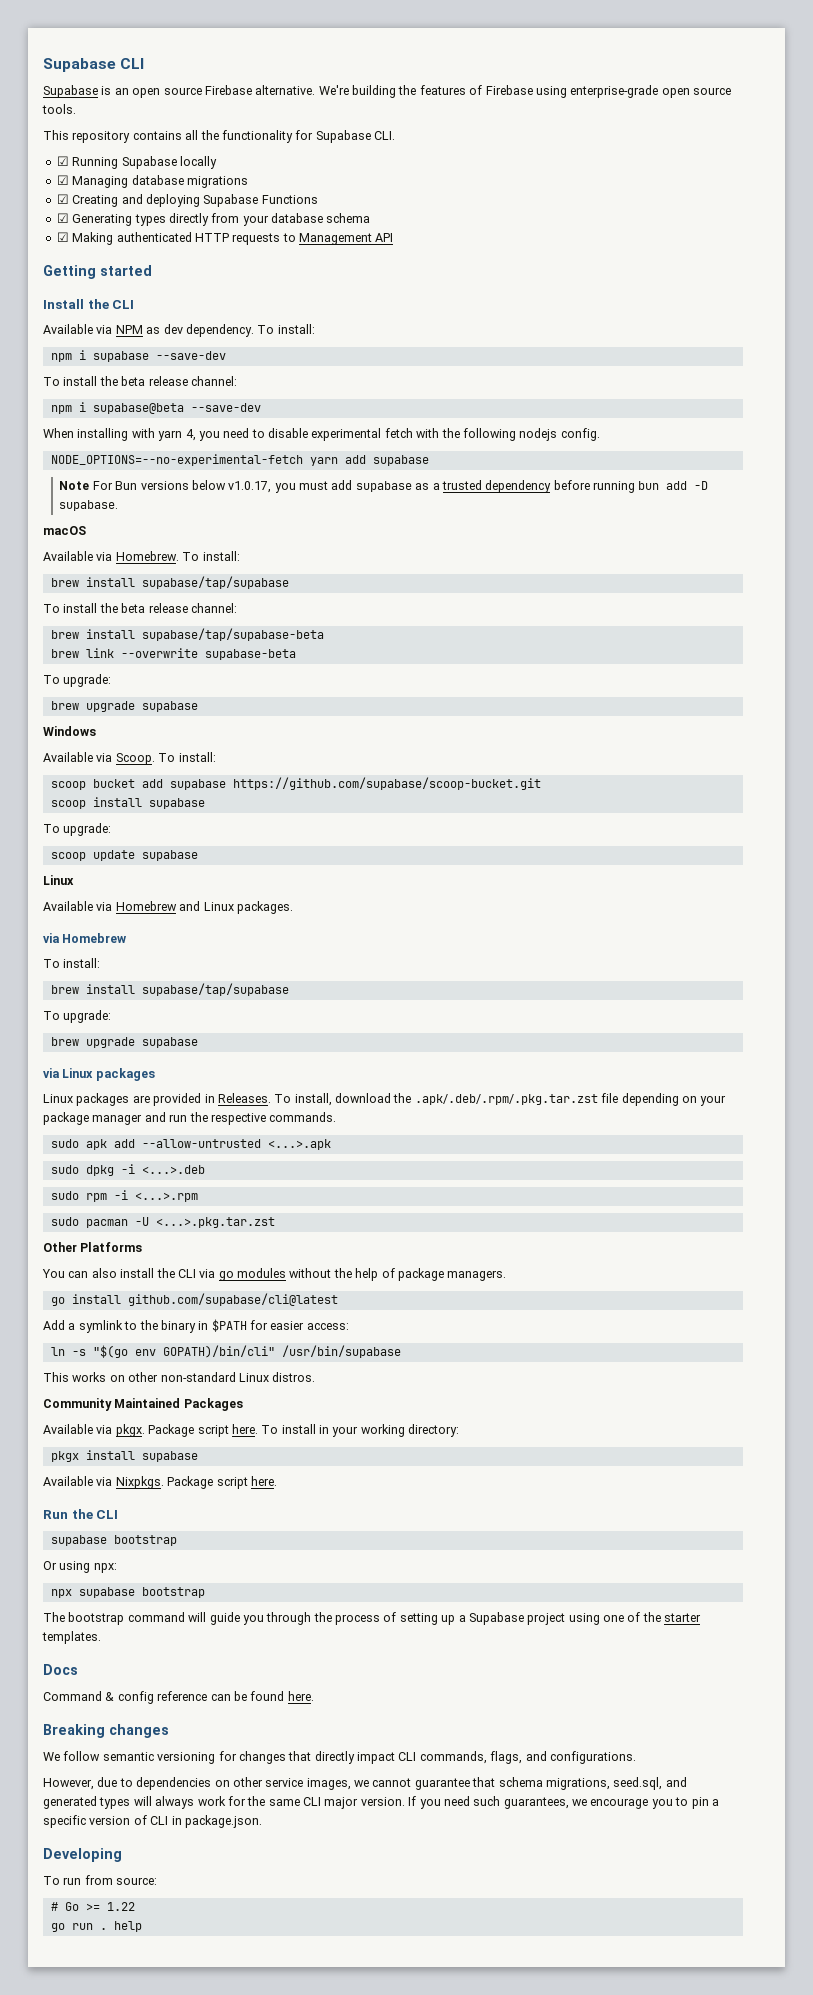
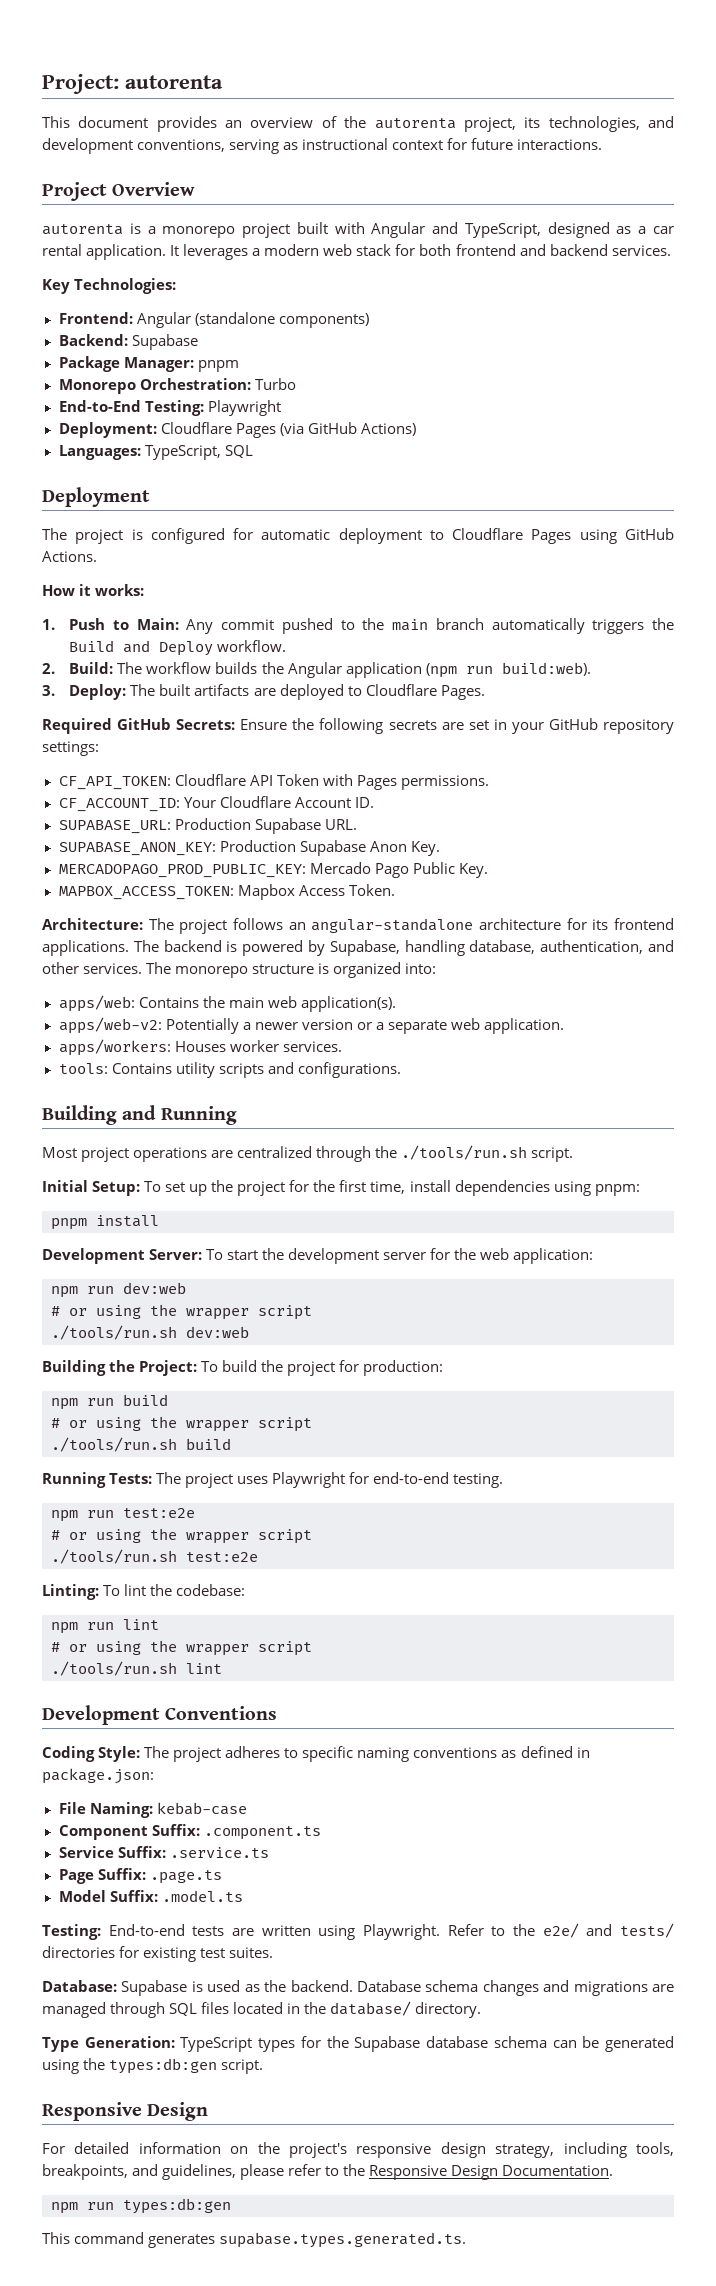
[43,58,145,72] [43,85,731,98] [42,104,76,114] [43,130,395,143] [56,156,217,169] [56,175,248,188] [56,194,318,207] [56,213,371,226] [56,232,394,245] [43,265,152,279] [43,299,135,309] [43,324,315,337] [50,350,226,362] [43,376,237,386] [50,402,261,414] [43,428,600,441] [50,454,429,466] [59,480,709,493] [59,500,119,511] [43,526,86,535] [43,551,240,561] [50,576,289,589] [43,603,237,613] [50,628,324,641] [50,648,296,660] [43,674,112,687] [50,701,198,712] [43,726,96,736] [43,752,216,765] [50,777,541,790] [50,797,205,809] [43,823,112,836] [50,850,198,861] [43,875,74,885] [43,901,293,914] [43,933,127,943] [43,958,101,968] [50,983,289,996] [43,1010,112,1023] [50,1037,198,1048] [43,1068,155,1081] [43,1093,727,1106] [43,1112,337,1125] [50,1139,331,1150] [50,1164,205,1176] [50,1190,198,1202] [50,1217,275,1228] [43,1242,143,1252] [42,1268,507,1281] [50,1293,338,1306] [43,1319,349,1333] [50,1345,401,1358] [43,1372,316,1382] [43,1398,243,1411] [43,1424,460,1437] [50,1450,198,1462] [43,1476,277,1489] [43,1509,119,1519] [50,1535,177,1546] [43,1561,117,1573] [50,1587,205,1598] [43,1612,702,1625] [42,1631,101,1644] [43,1664,78,1675] [43,1691,314,1704] [43,1724,169,1738] [43,1751,636,1764] [43,1777,687,1790] [43,1796,719,1809] [43,1815,262,1828] [43,1848,122,1862] [43,1875,158,1885] [50,1902,135,1911] [50,1921,142,1932] Supabase CLI // Supabase is an open source Firebase alternative. We're building the features of Firebase using enterprise-grade open source tools. // This repository contains all the functionality for Supabase CLI. // ☑ Running Supabase locally // ☑ Managing database migrations // ☑ Creating and deploying Supabase Functions // ☑ Generating types directly from your database schema // ☑ Making authenticated HTTP requests to Management API // Getting started // Install the CLI // Available via NPM as dev dependency. To install: // npm i supabase --save-dev // To install the beta release channel: // npm i supabase@beta --save-dev // When installing with yarn 4, you need to disable experimental fetch with the following nodejs config. // NODE_OPTIONS=--no-experimental-fetch yarn add supabase // Note For Bun versions below v1.0.17, you must add supabase as a trusted dependency before running bun add -D supabase. // macOS // Available via Homebrew. To install: // brew install supabase/tap/supabase // To install the beta release channel: // brew install supabase/tap/supabase-beta // brew link --overwrite supabase-beta // To upgrade: // brew upgrade supabase // Windows // Available via Scoop. To install: // scoop bucket add supabase https://github.com/supabase/scoop-bucket.git // scoop install supabase // To upgrade: // scoop update supabase // Linux // Available via Homebrew and Linux packages. // via Homebrew // To install: // brew install supabase/tap/supabase // To upgrade: // brew upgrade supabase // via Linux packages // Linux packages are provided in Releases. To install, download the .apk/.deb/.rpm/.pkg.tar.zst file depending on your package manager and run the respective commands. // sudo apk add --allow-untrusted <...>.apk // sudo dpkg -i <...>.deb // sudo rpm -i <...>.rpm // sudo pacman -U <...>.pkg.tar.zst // Other Platforms // You can also install the CLI via go modules without the help of package managers. // go install github.com/supabase/cli@latest // Add a symlink to the binary in $PATH for easier access: // ln -s "$(go env GOPATH)/bin/cli" /usr/bin/supabase // This works on other non-standard Linux distros. // Community Maintained Packages // Available via pkgx. Package script here. To install in your working directory: // pkgx install supabase // Available via Nixpkgs. Package script here. // Run the CLI // supabase bootstrap // Or using npx: // npx supabase bootstrap // The bootstrap command will guide you through the process of setting up a Supabase project using one of the starter templates. // Docs // Command & config reference can be found here. // Breaking changes // We follow semantic versioning for changes that directly impact CLI commands, flags, and configurations. // However, due to dependencies on other service images, we cannot guarantee that schema migrations, seed.sql, and generated types will always work for the same CLI major version. If you need such guarantees, we encourage you to pin a specific version of CLI in package.json. // Developing // To run from source: // # Go >= 1.22 // go run . help -> [42,74,223,94] [42,116,675,132] [42,138,603,154] [42,182,196,201] [42,222,674,238] [42,244,671,260] [42,278,177,294] [58,312,369,328] [58,334,198,350] [58,356,239,372] [58,378,296,394] [58,400,281,416] [58,422,416,438] [58,445,253,460] [42,487,150,507] [42,528,674,544] [42,551,97,562] [42,584,145,596] [42,618,674,634] [69,640,287,656] [42,662,591,678] [42,684,485,700] [42,718,674,734] [42,741,99,756] [58,774,489,790] [58,796,374,812] [58,818,357,834] [58,840,440,856] [58,862,488,878] [58,884,395,900] [42,918,674,934] [42,940,674,956] [42,962,437,978] [58,995,396,1012] [58,1017,564,1034] [58,1039,342,1056] [58,1062,401,1078] [42,1105,237,1125] [42,1145,574,1162] [42,1180,640,1196] [51,1215,159,1230] [42,1248,594,1264] [51,1282,186,1298] [51,1304,312,1320] [51,1325,249,1340] [42,1360,444,1376] [51,1394,168,1410] [51,1416,312,1432] [51,1437,231,1452] [42,1472,504,1488] [51,1508,195,1522] [51,1528,312,1544] [51,1549,258,1564] [42,1584,246,1600] [51,1619,159,1634] [51,1640,312,1656] [51,1661,222,1676] [42,1705,278,1725] [42,1746,590,1762] [42,1768,154,1784] [58,1802,247,1818] [58,1824,321,1840] [58,1846,269,1858] [58,1868,222,1884] [58,1890,243,1902] [42,1923,674,1940] [42,1946,274,1962] [42,1980,674,1996] [42,2001,482,2018] [42,2036,675,2052] [42,2058,264,2074] [42,2102,209,2121] [42,2142,674,2158] [42,2164,614,2180] [51,2198,231,2214] [42,2232,467,2248] Project: autorenta // This document provides an overview of the autorenta project, its technologies, and development conventions, serving as instructional context for future interactions. // Project Overview // autorenta is a monorepo project built with Angular and TypeScript, designed as a car rental application. It leverages a modern web stack for both frontend and backend services. // Key Technologies: // Frontend: Angular (standalone components) // Backend: Supabase // Package Manager: pnpm // Monorepo Orchestration: Turbo // End-to-End Testing: Playwright // Deployment: Cloudflare Pages (via GitHub Actions) // Languages: TypeScript, SQL // Deployment // The project is configured for automatic deployment to Cloudflare Pages using GitHub Actions. // How it works: // 1. Push to Main: Any commit pushed to the main branch automatically triggers the Build and Deploy workflow. // 2. Build: The workflow builds the Angular application (npm run build:web). // 3. Deploy: The built artifacts are deployed to Cloudflare Pages. // Required GitHub Secrets: Ensure the following secrets are set in your GitHub repository settings: // CF_API_TOKEN: Cloudflare API Token with Pages permissions. // CF_ACCOUNT_ID: Your Cloudflare Account ID. // SUPABASE_URL: Production Supabase URL. // SUPABASE_ANON_KEY: Production Supabase Anon Key. // MERCADOPAGO_PROD_PUBLIC_KEY: Mercado Pago Public Key. // MAPBOX_ACCESS_TOKEN: Mapbox Access Token. // Architecture: The project follows an angular-standalone architecture for its frontend applications. The backend is powered by Supabase, handling database, authentication, and other services. The monorepo structure is organized into: // apps/web: Contains the main web application(s). // apps/web-v2: Potentially a newer version or a separate web application. // apps/workers: Houses worker services. // tools: Contains utility scripts and configurations. // Building and Running // Most project operations are centralized through the ./tools/run.sh script. // Initial Setup: To set up the project for the first time, install dependencies using pnpm: // pnpm install // Development Server: To start the development server for the web application: // npm run dev:web // # or using the wrapper script // ./tools/run.sh dev:web // Building the Project: To build the project for production: // npm run build // # or using the wrapper script // ./tools/run.sh build // Running Tests: The project uses Playwright for end-to-end testing. // npm run test:e2e // # or using the wrapper script // ./tools/run.sh test:e2e // Linting: To lint the codebase: // npm run lint // # or using the wrapper script // ./tools/run.sh lint // Development Conventions // Coding Style: The project adheres to specific naming conventions as defined in package.json: // File Naming: kebab-case // Component Suffix: .component.ts // Service Suffix: .service.ts // Page Suffix: .page.ts // Model Suffix: .model.ts // Testing: End-to-end tests are written using Playwright. Refer to the e2e/ and tests/ directories for existing test suites. // Database: Supabase is used as the backend. Database schema changes and migrations are managed through SQL files located in the database/ directory. // Type Generation: TypeScript types for the Supabase database schema can be generated using the types:db:gen script. // Responsive Design // For detailed information on the project's responsive design strategy, including tools, breakpoints, and guidelines, please refer to the Responsive Design Documentation. // npm run types:db:gen // This command generates supabase.types.generated.ts.

